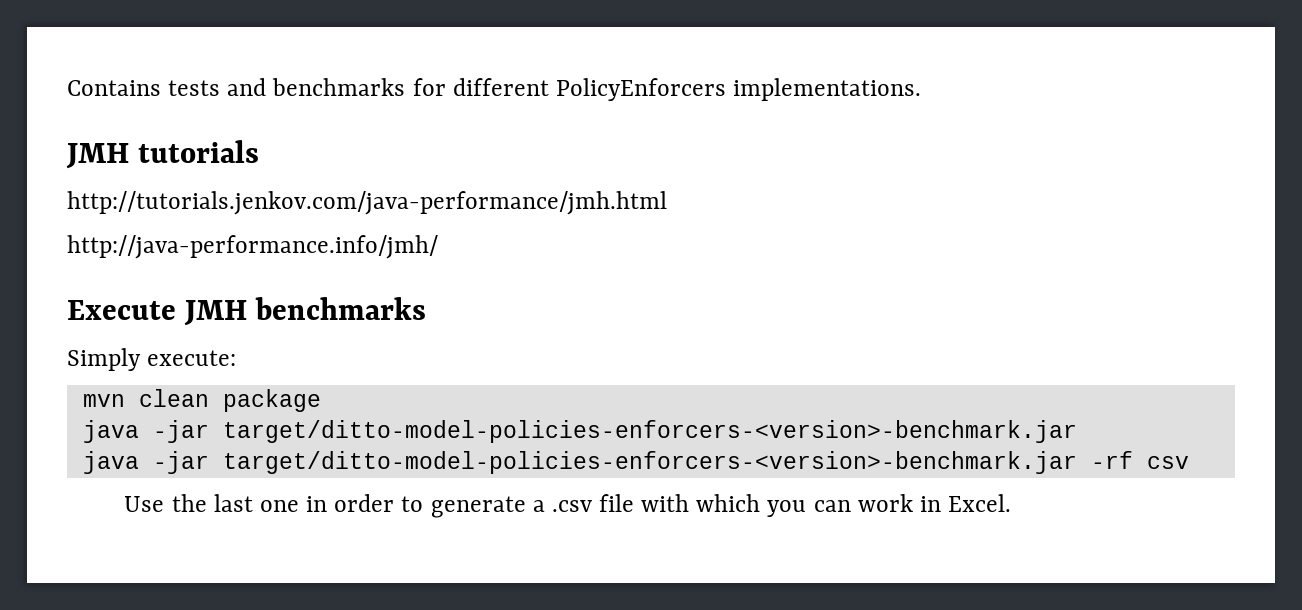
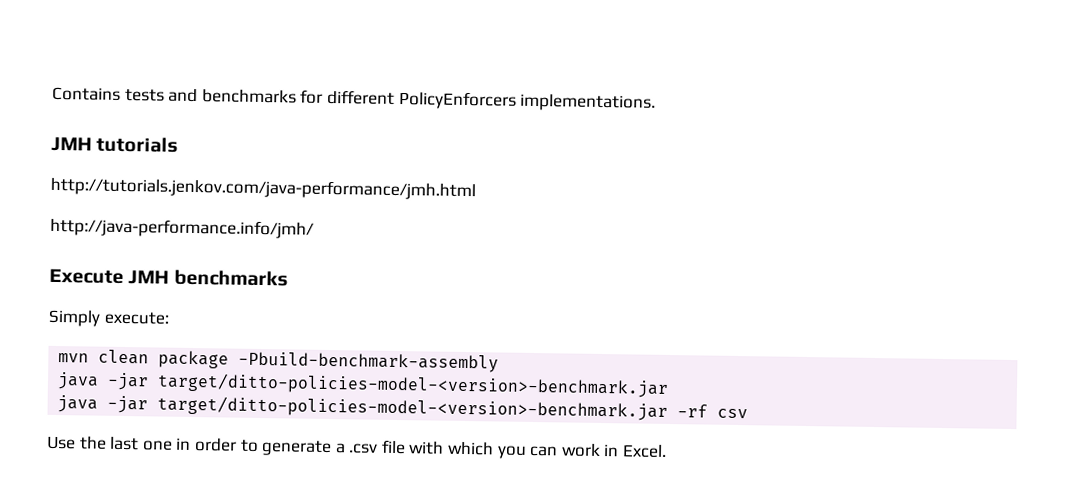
[82,420,1077,443] [82,451,1077,474] // java -jar target/ditto-model-policies-enforcers-<version>-benchmark.jar // java -jar target/ditto-model-policies-enforcers-<version>-benchmark.jar -> [238,351,500,373] [57,372,670,398] [57,395,669,421] -Pbuild-benchmark-assembly // java -jar target/ditto-policies-model-<version>-benchmark.jar // java -jar target/ditto-policies-model-<version>-benchmark.jar

